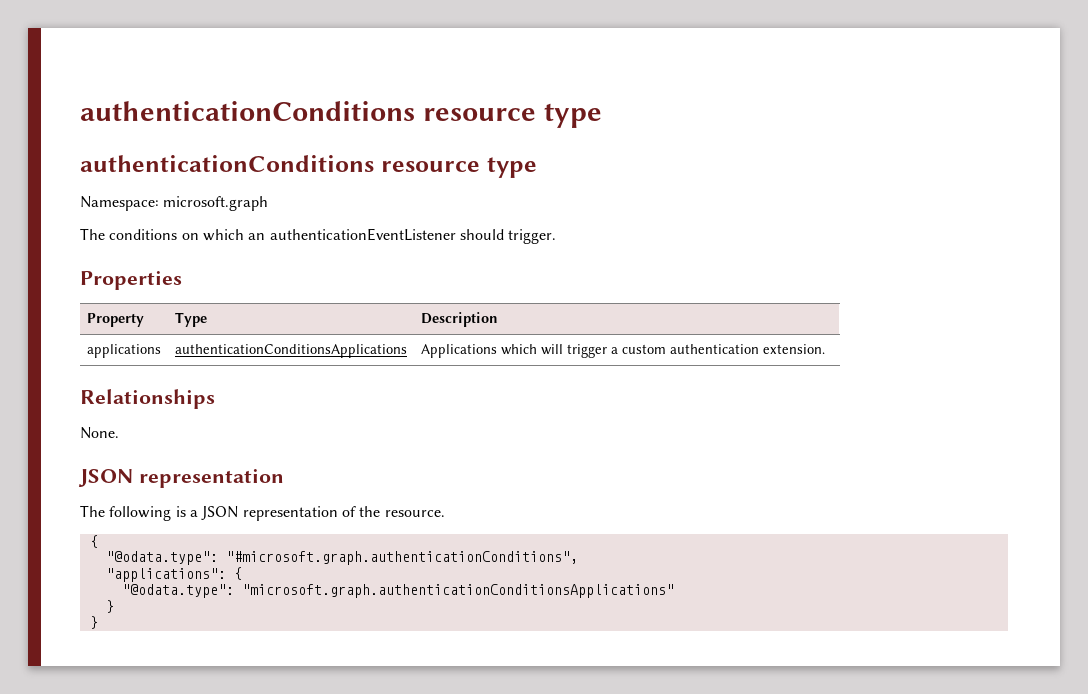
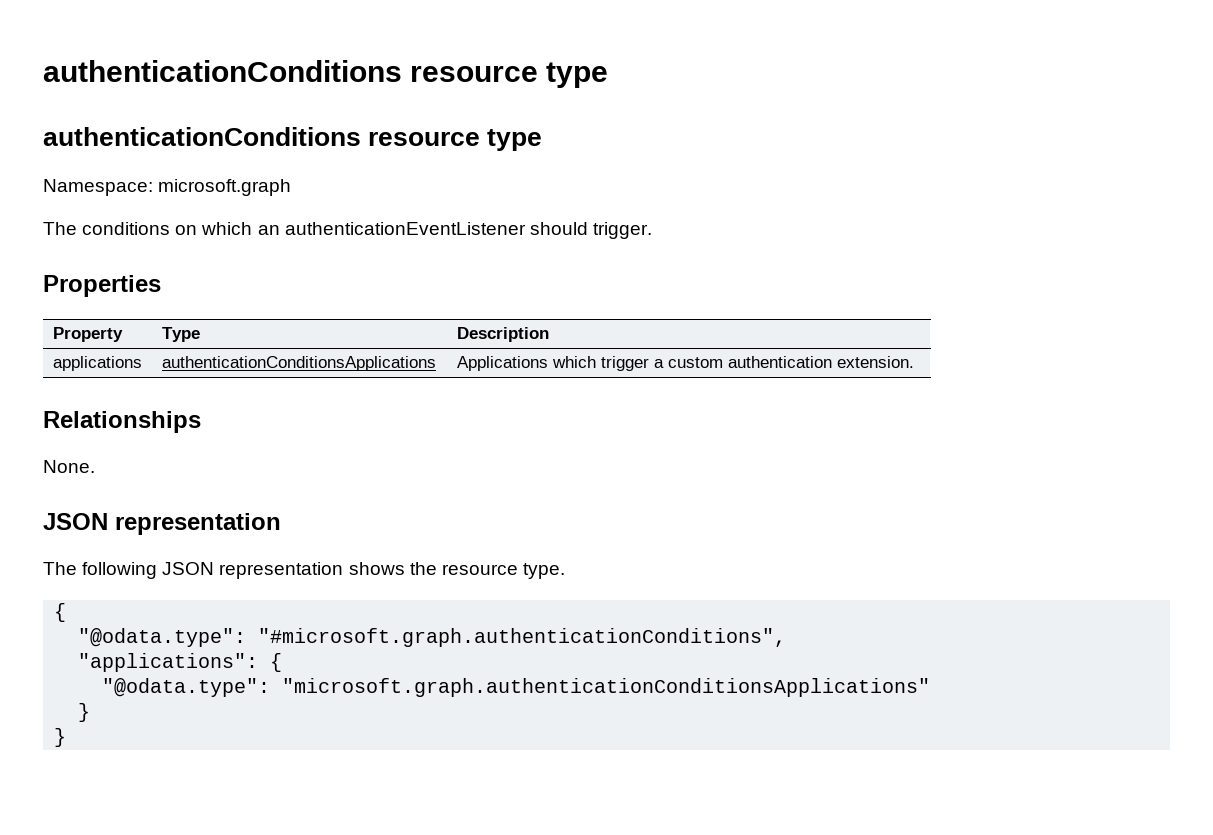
[540,344,563,355] will -> (596, 362) none
[175,506,445,521] is a JSON representation of the resource. -> [162,562,565,579] JSON representation shows the resource type.

